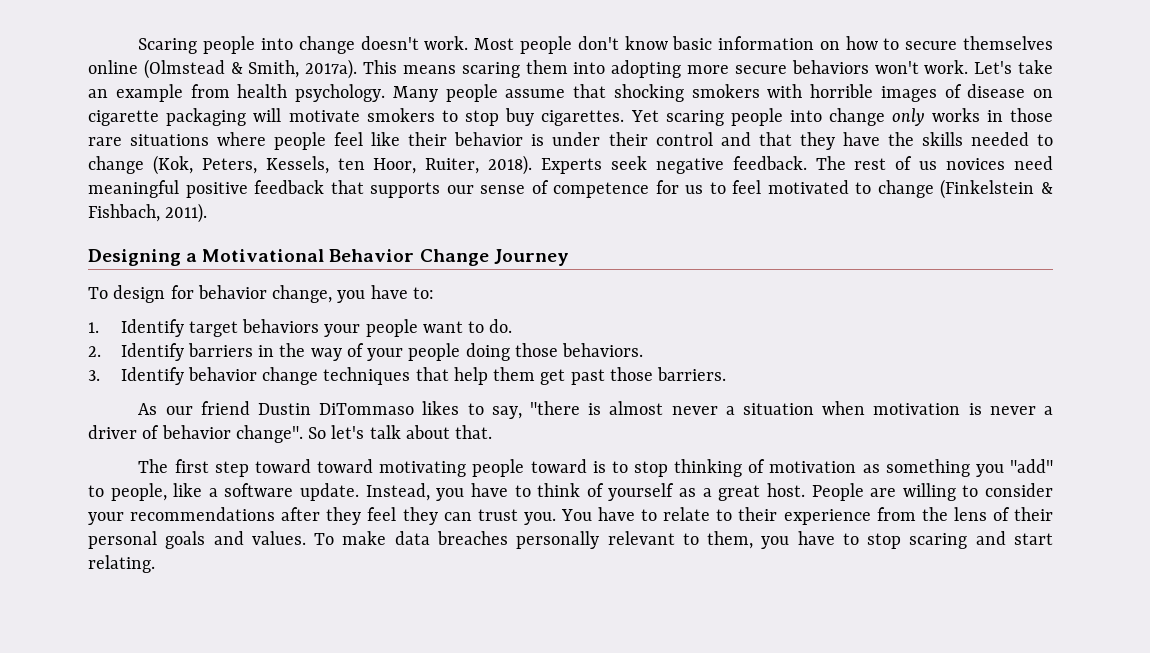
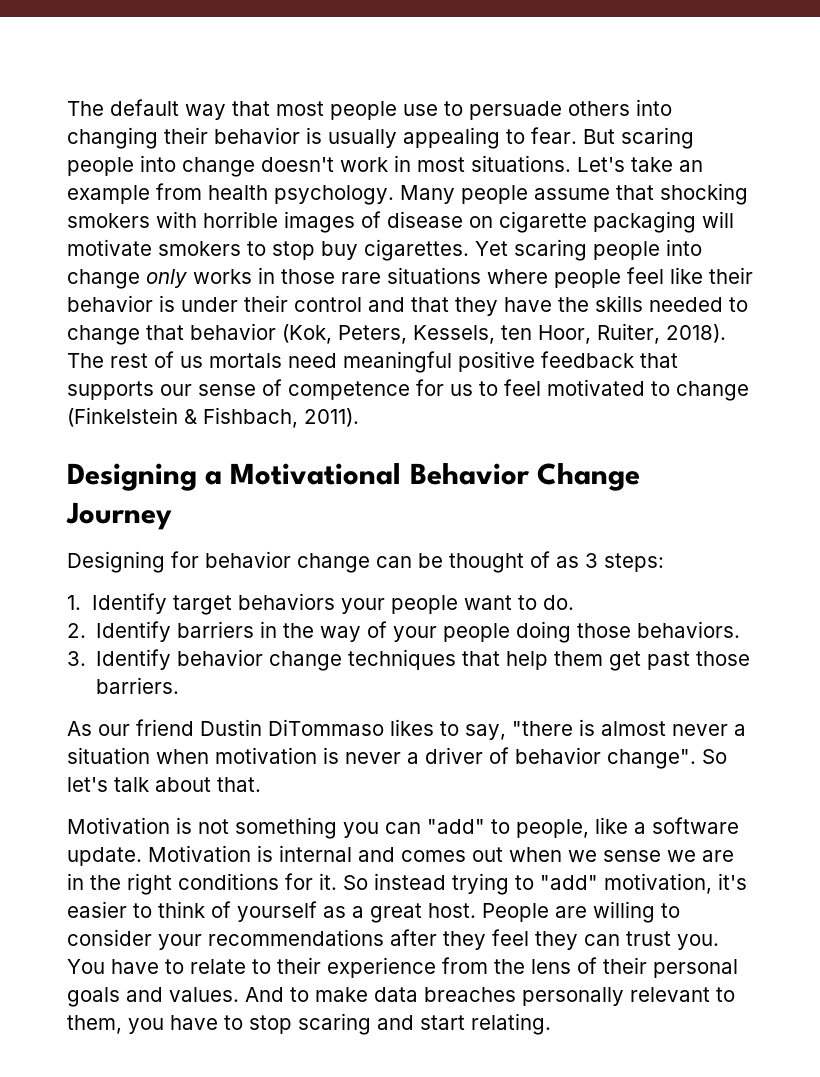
[138,36,1053,54] [88,59,969,79] Scaring people into change doesn't work. Most people don't know basic information on how to secure themselves online (Olmstead & Smith, 2017a). This means scaring them into adopting more secure behaviors won't work. -> [67,99,672,120] [67,127,694,149] [67,155,571,177] The default way that most people use to persuade others into changing their behavior is usually appealing to fear. But scaring people into change doesn't work in most situations.
(144, 165) none -> [146,323,276,340] that behavior
[541,156,807,174] Experts seek negative feedback. -> (726, 333) none
[946,158,1006,170] novices -> [209,353,282,368] mortals
[88,285,434,303] To design for behavior change, you have to: -> [67,551,664,573] Designing for behavior change can be thought of as 3 steps:
[138,459,880,477] The first step toward toward motivating people toward is to stop thinking of motivation as -> [67,817,229,834] Motivation is not
(1004, 470) none -> [385,822,421,834] can
[365,483,508,501] Instead, you have -> [148,845,734,862] [67,873,747,895] [67,901,127,918] Motivation is internal and comes out when we sense we are in the right conditions for it. So instead trying to "add" motivation, it's easier
[314,533,335,545] To -> [245,987,309,1002] And to

